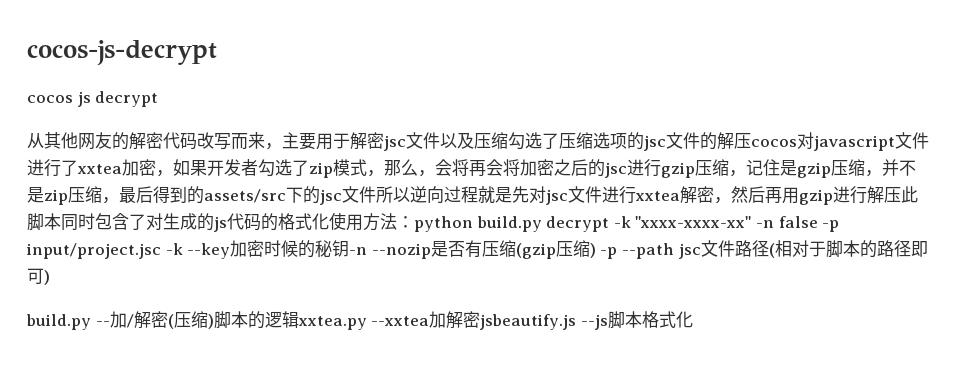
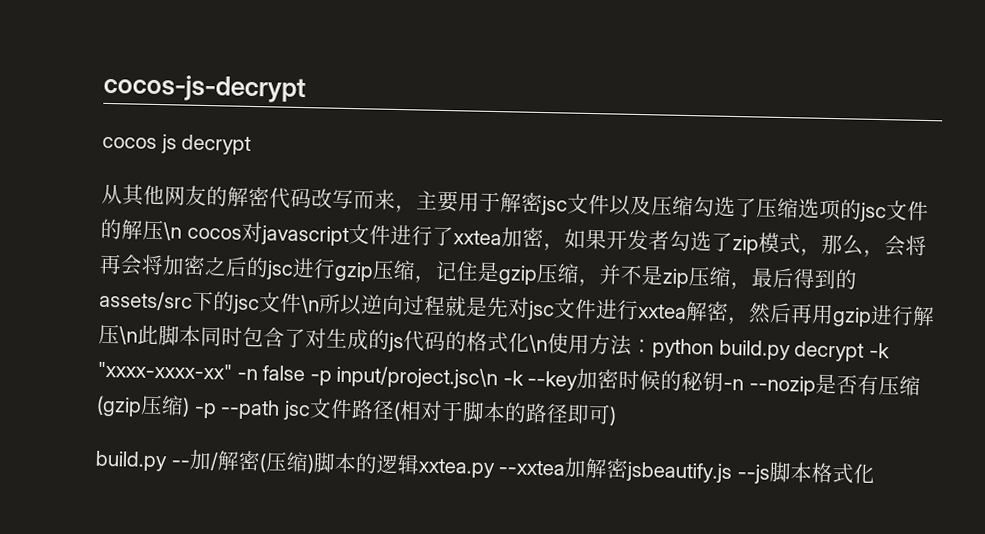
(751, 141) none -> [163,222,182,241] \n
(376, 194) none -> [301,295,320,314] \n
(901, 195) none -> [119,326,138,345] \n
(329, 221) none -> [529,334,548,354] \n
[26,243,161,259] input/project.jsc -> [336,365,499,390] input/project.jsc\n

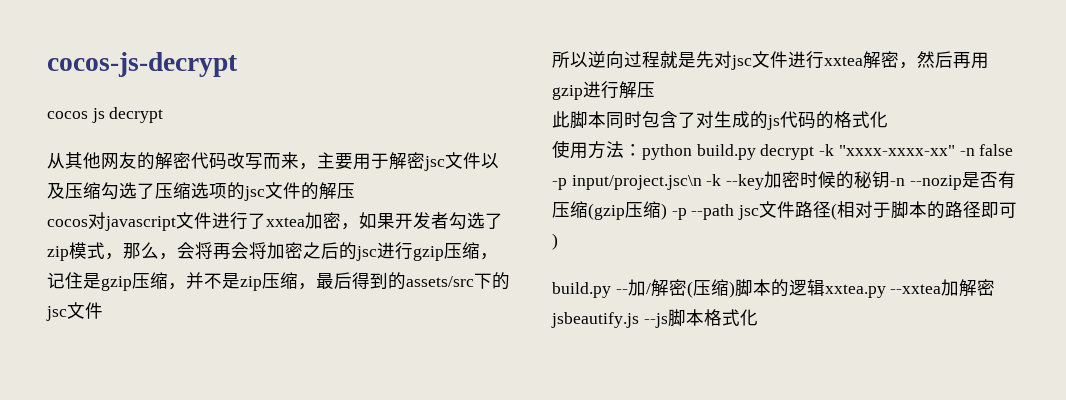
[163,222,182,241] \n -> (355, 191) //
[301,295,320,314] \n -> (103, 310) //
[119,326,138,345] \n -> (655, 90) //
[529,334,548,354] \n -> (888, 119) //

